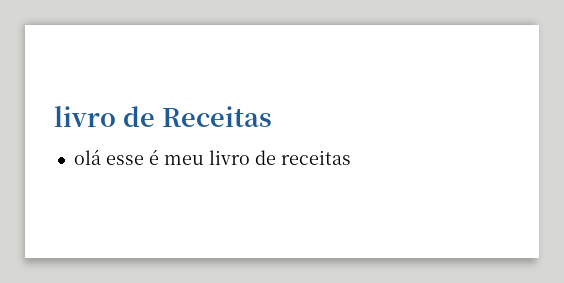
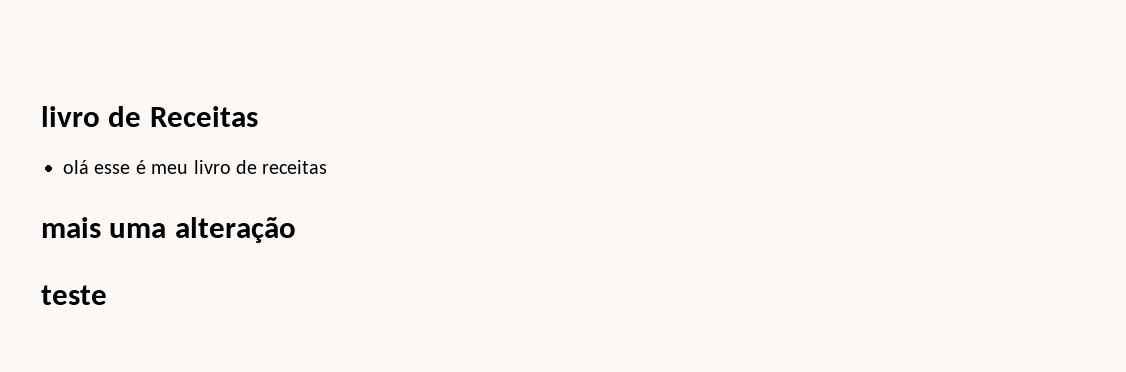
(351, 157) none -> [41,217,296,243] [41,285,107,305] // mais uma alteração // teste

